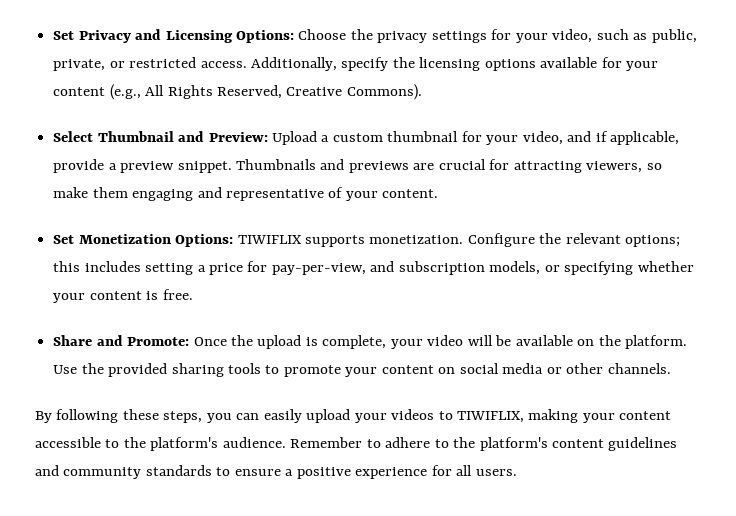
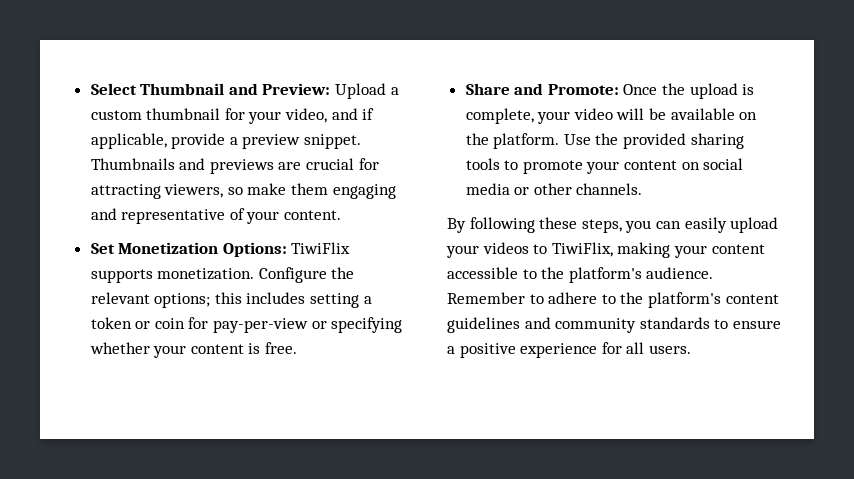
[53,29,697,43] [53,57,659,71] [53,84,422,100] Set Privacy and Licensing Options: Choose the privacy settings for your video, such as public, private, or restricted access. Additionally, specify the licensing options available for your content (e.g., All Rights Reserved, Creative Commons). // -> (90, 89) none
[237,235,302,244] TIWIFLIX -> [291,242,351,254] TiwiFlix
[208,261,541,275] price for pay-per-view, and subscription models, -> [90,317,309,333] token or coin for pay-per-view
[457,411,525,423] TIWIFLIX, -> [551,242,613,257] TiwiFlix,

